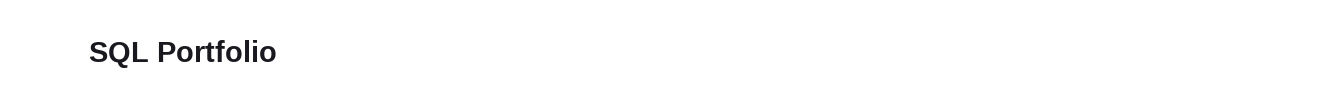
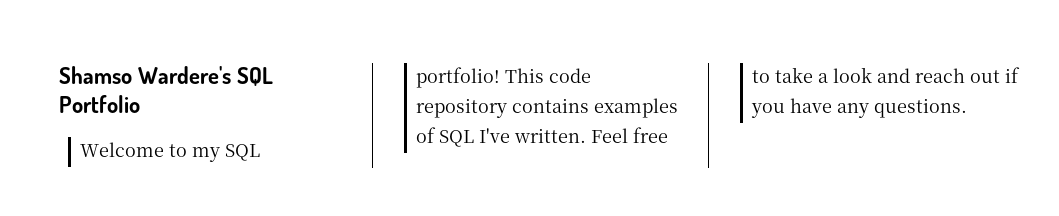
(89, 55) none -> [59,66,232,84] Shamso Wardere's
(277, 51) none -> [80,142,261,162] [416,67,592,88] [416,98,679,118] [416,127,669,147] [752,67,1021,83] [751,98,968,118] // Welcome to my SQL portfolio! This code repository contains examples of SQL I've written. Feel free to take a look and reach out if you have any questions.

